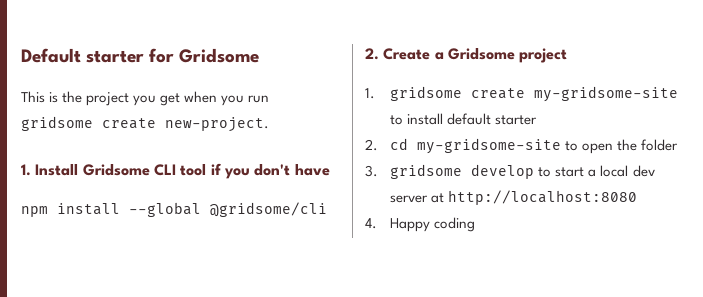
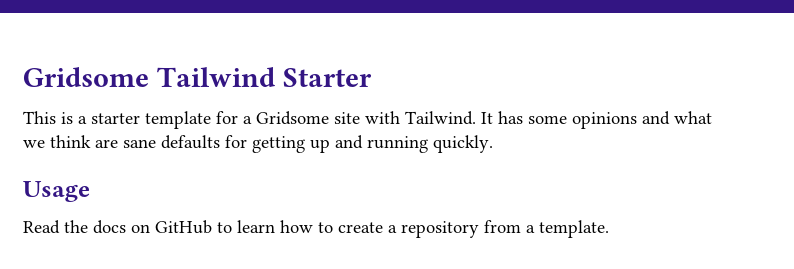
[21,48,260,63] Default starter for Gridsome -> [23,67,372,87] Gridsome Tailwind Starter
[62,91,270,106] [21,116,269,132] [21,163,330,179] [21,202,327,217] [365,48,568,63] [365,86,679,102] [390,113,538,125] [365,138,679,154] [365,164,655,179] [390,190,638,205] [365,217,476,232] the project you get when you run gridsome create new-project. // 1. Install Gridsome CLI tool if you don't have // npm install --global @gridsome/cli // 2. Create a Gridsome project // 1. gridsome create my-gridsome-site to install default starter // 2. cd my-gridsome-site to open the folder // 3. gridsome develop to start a local dev server at http://localhost:8080 // 4. Happy coding -> [78,111,712,129] [23,135,493,153] [23,181,90,202] [23,220,609,238] a starter template for a Gridsome site with Tailwind. It has some opinions and what we think are sane defaults for getting up and running quickly. // Usage // Read the docs on GitHub to learn how to create a repository from a template.

